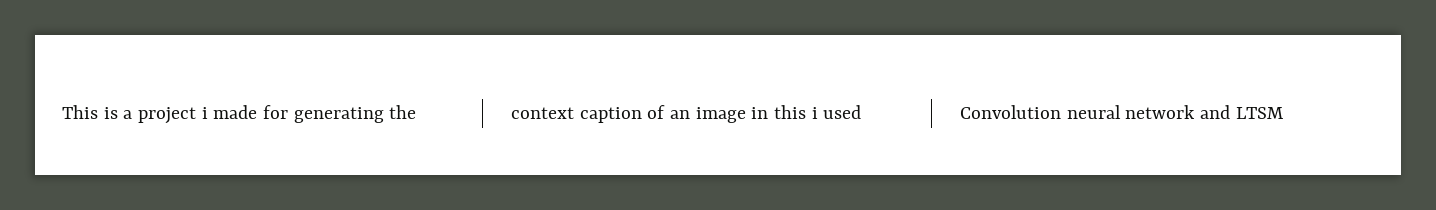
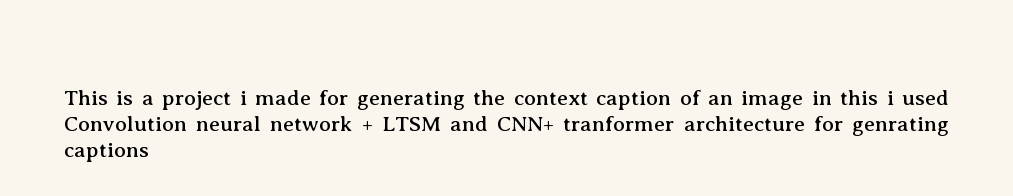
[1200,105,1283,119] and LTSM -> [361,116,950,136] [64,143,149,162] + LTSM and CNN+ tranformer architecture for genrating captions

